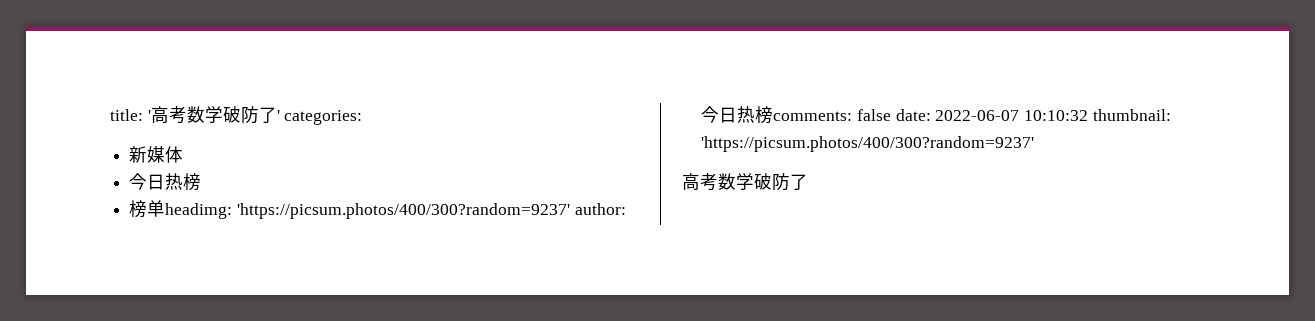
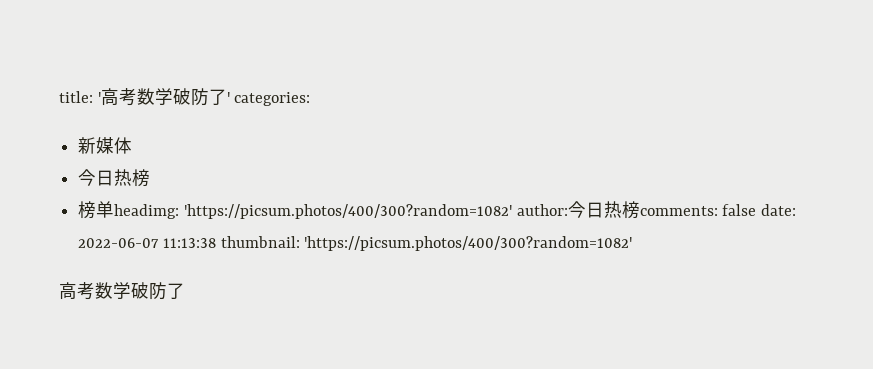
[236,203,570,219] 'https://picsum.photos/400/300?random=9237' -> [183,204,512,219] 'https://picsum.photos/400/300?random=1082'
[1024,109,1171,121] [701,136,1035,152] 10:10:32 thumbnail: 'https://picsum.photos/400/300?random=9237' -> [162,236,633,251] 11:13:38 thumbnail: 'https://picsum.photos/400/300?random=1082'

